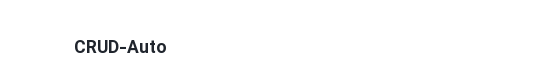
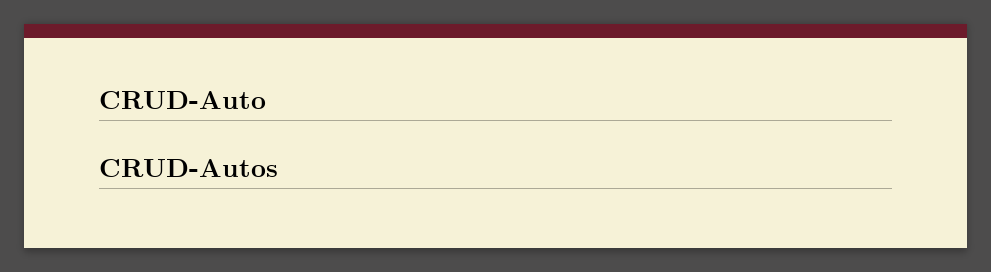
(167, 46) none -> [99,159,278,177] // CRUD-Autos

